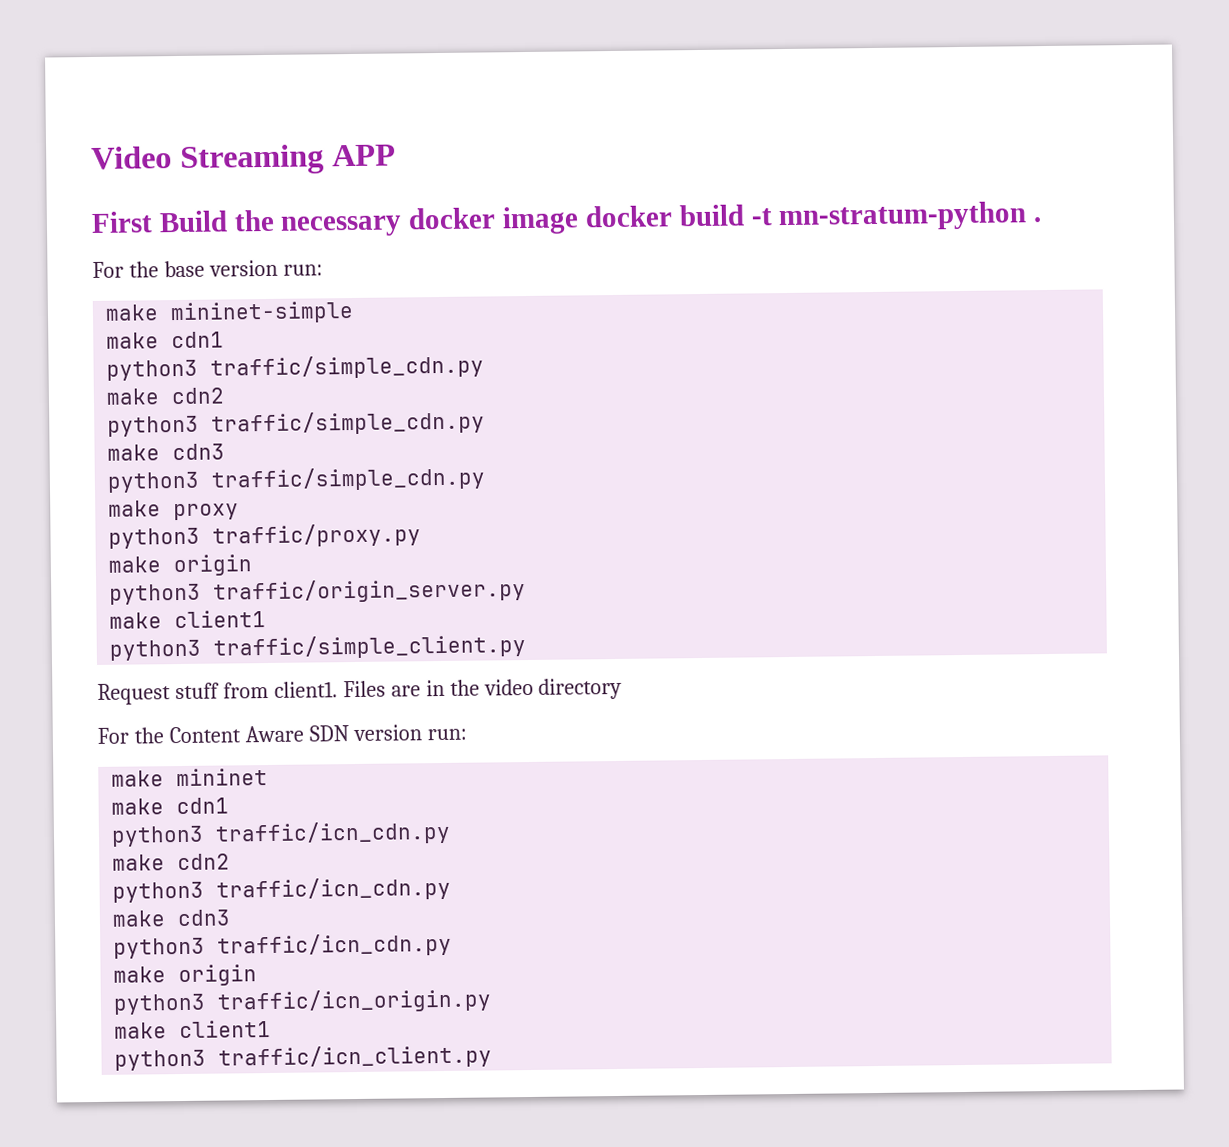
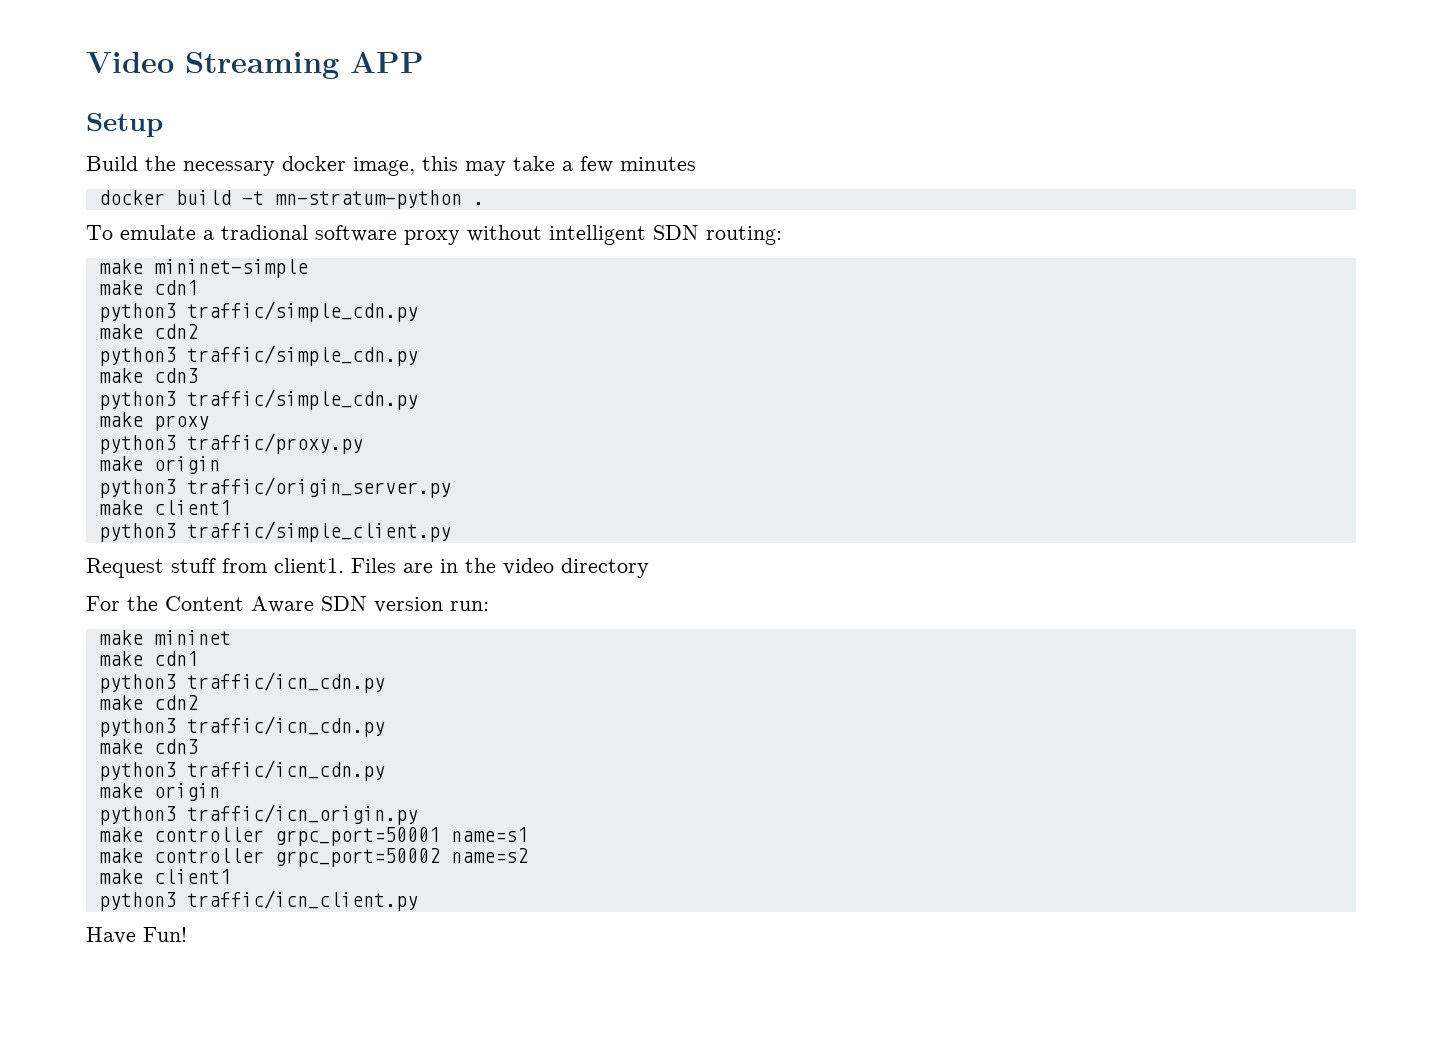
[91,211,153,233] First -> [86,113,163,137] Setup //
[502,206,580,235] image -> [353,156,696,176] image, this may take a few minutes //
[92,259,323,278] For the base version run: -> [86,225,782,245] To emulate a tradional software proxy without intelligent SDN routing:
(493, 1001) none -> [98,827,528,846] [98,848,528,867] // make controller grpc_port=50001 name=s1 // make controller grpc_port=50002 name=s2
(493, 1057) none -> [86,927,187,944] // Have Fun!

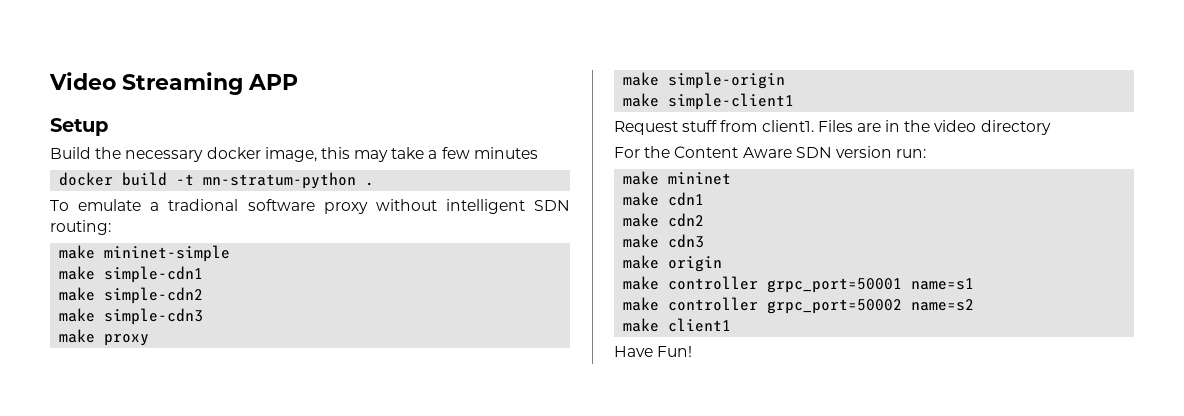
[153,280,198,295] [98,301,418,322] [98,324,198,339] [98,345,418,366] [98,368,198,383] [98,389,418,410] cdn1 // python3 traffic/simple_cdn.py // make cdn2 // python3 traffic/simple_cdn.py // make cdn3 // python3 traffic/simple_cdn.py -> [104,266,204,283] [59,287,204,304] [59,308,204,325] simple-cdn1 // make simple-cdn2 // make simple-cdn3
[98,433,363,454] [98,456,220,474] [98,477,451,498] [98,500,231,515] [98,521,451,542] python3 traffic/proxy.py // make origin // python3 traffic/origin_server.py // make client1 // python3 traffic/simple_client.py -> [623,72,786,89] [623,93,795,110] make simple-origin // make simple-client1
[98,672,385,693] [98,695,198,710] [98,716,385,737] [98,739,198,754] [98,760,385,781] [98,783,220,801] [98,804,418,825] // python3 traffic/icn_cdn.py // make cdn2 // python3 traffic/icn_cdn.py // make cdn3 // python3 traffic/icn_cdn.py // make origin // python3 traffic/icn_origin.py -> [623,213,705,227] [623,234,705,248] [623,255,723,272] // make cdn2 // make cdn3 // make origin
[98,890,418,911] // python3 traffic/icn_client.py -> (732, 325) none

